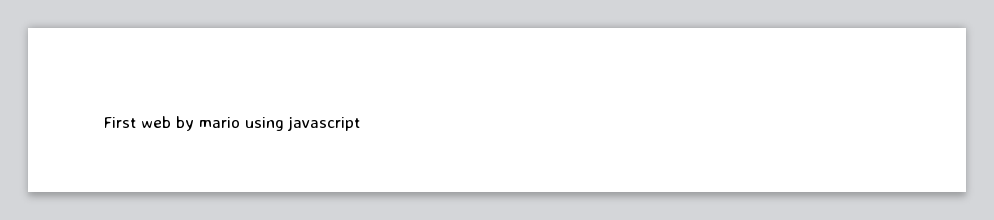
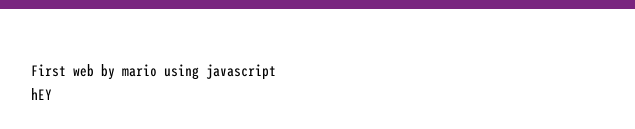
(360, 123) none -> [31,88,52,100] // hEY

